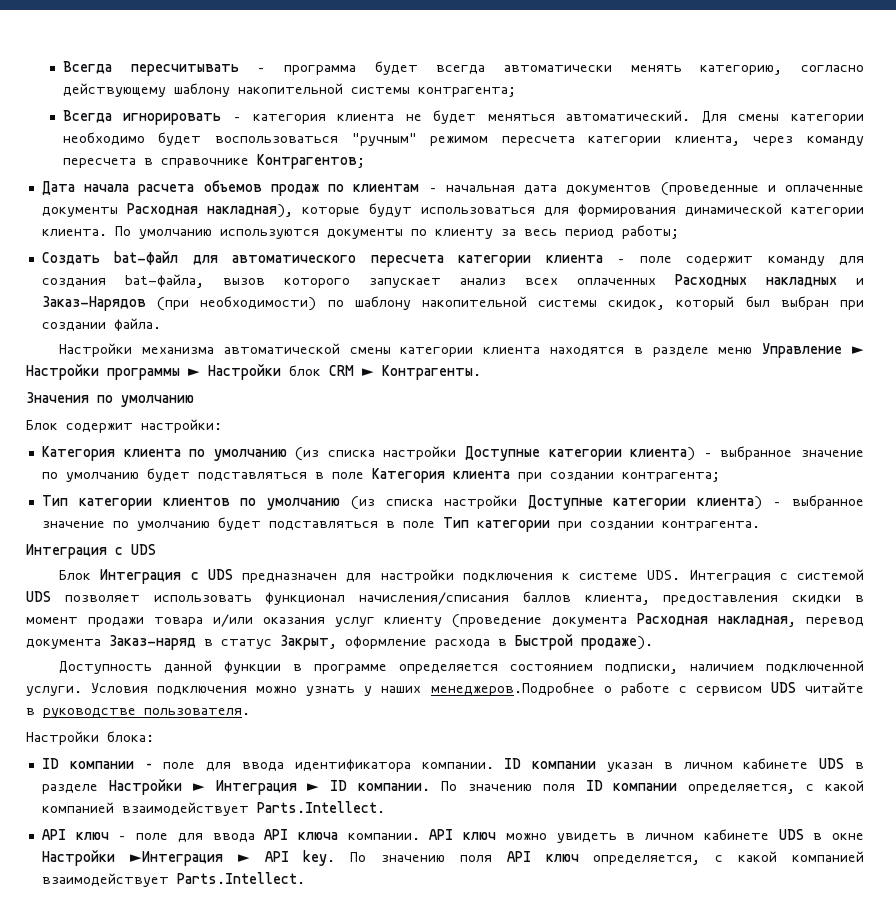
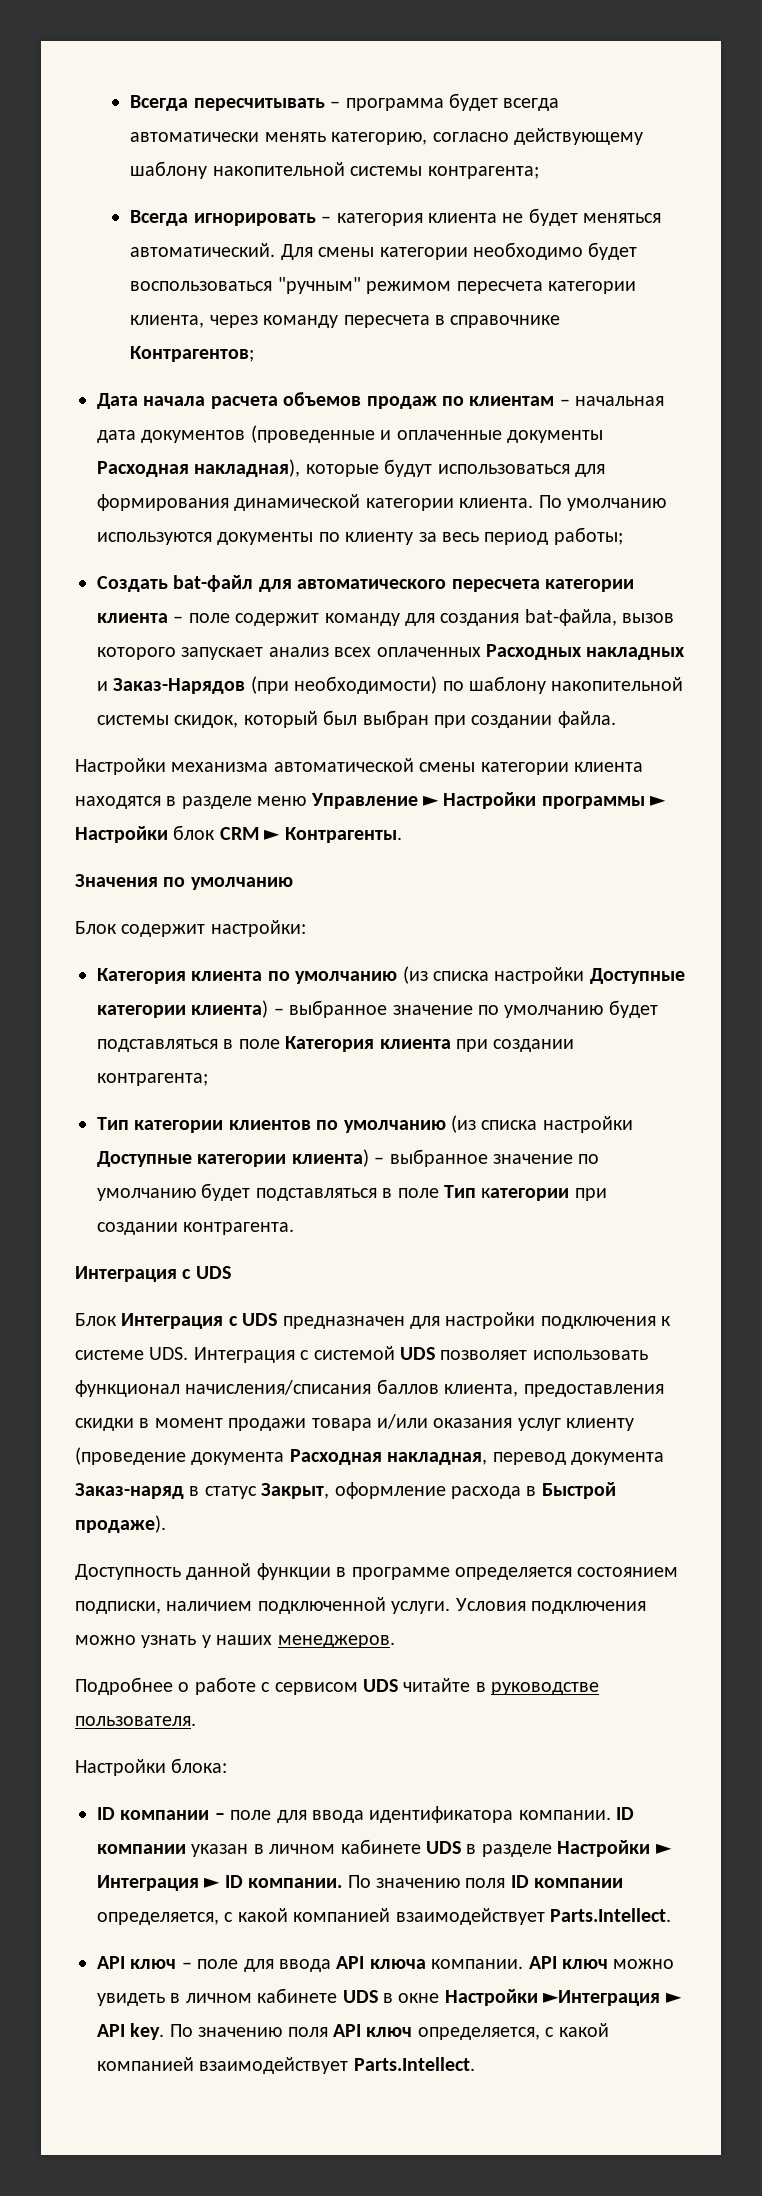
[430,682,595,696] менеджеров.Подробнее -> [277,1635,395,1648] [75,1677,173,1695] менеджеров. // Подробнее

